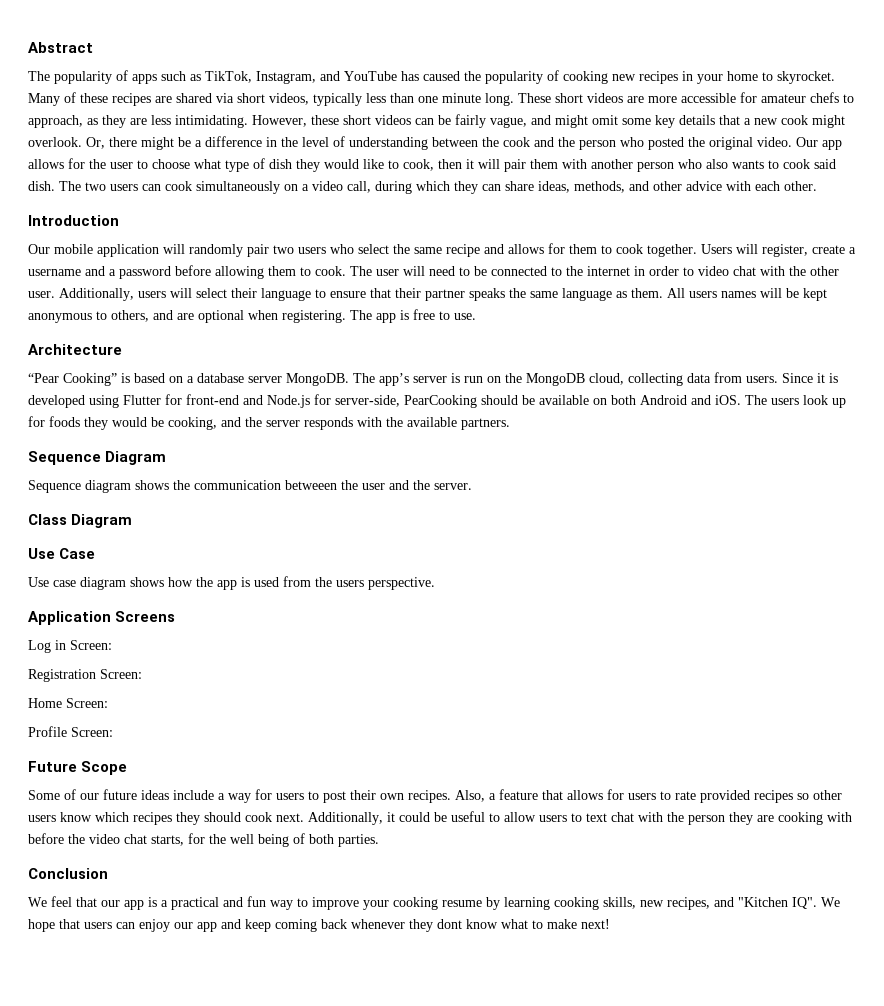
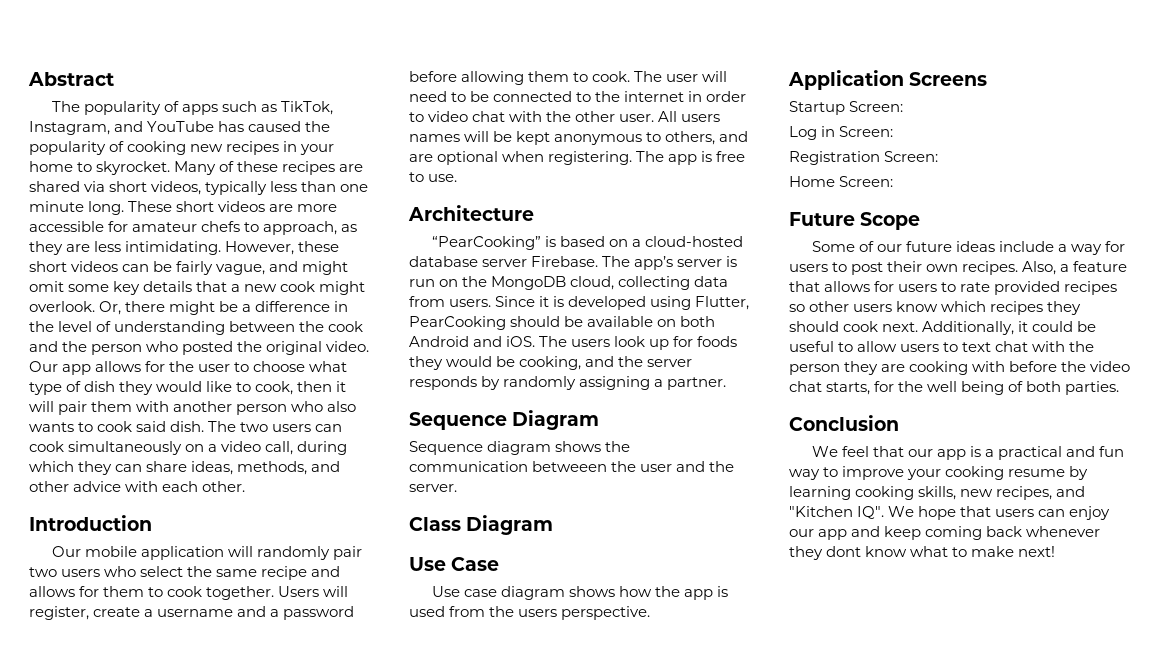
[59,288,663,301] Additionally, users will select their language to ensure that their partner speaks the same language as them. -> (655, 118) none
[28,373,117,386] “Pear Cooking” -> [431,236,541,250] “PearCooking”
(194, 379) none -> [645,236,744,247] cloud-hosted
[286,373,349,386] MongoDB. -> [531,256,599,267] Firebase.
[123,394,400,408] Flutter for front-end and Node.js for server-side, -> [695,296,750,310] Flutter,
[357,417,510,430] with the available partners. -> [481,376,727,390] by randomly assigning a partner.
(176, 616) none -> [789,101,904,115] // Startup Screen:
[28,726,113,737] // Profile Screen: -> (894, 181) none

